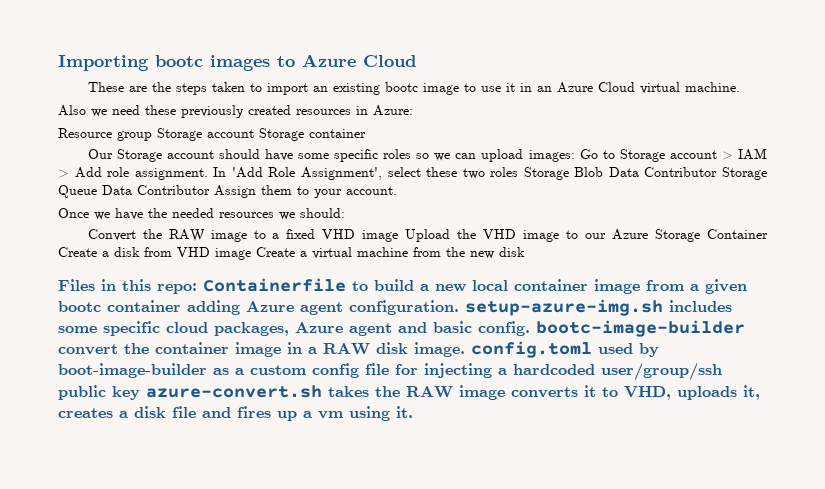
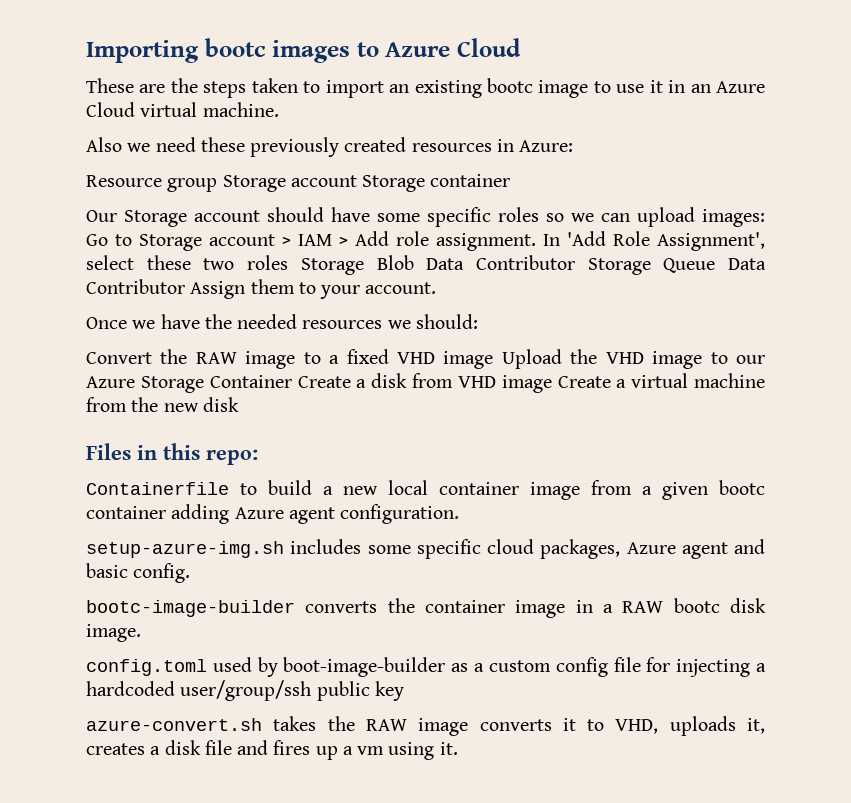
(197, 288) none -> (258, 457) //
(459, 307) none -> (460, 514) //
[536,320,745,337] [58,344,118,355] bootc-image-builder convert -> [86,600,378,617] // bootc-image-builder converts
(370, 349) none -> [673,598,720,613] bootc
(465, 349) none -> (141, 633) //
(140, 393) none -> (404, 691) //

